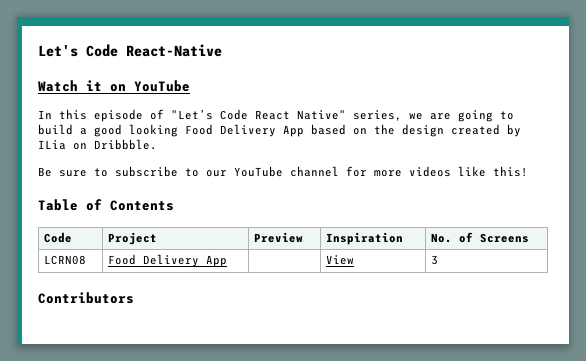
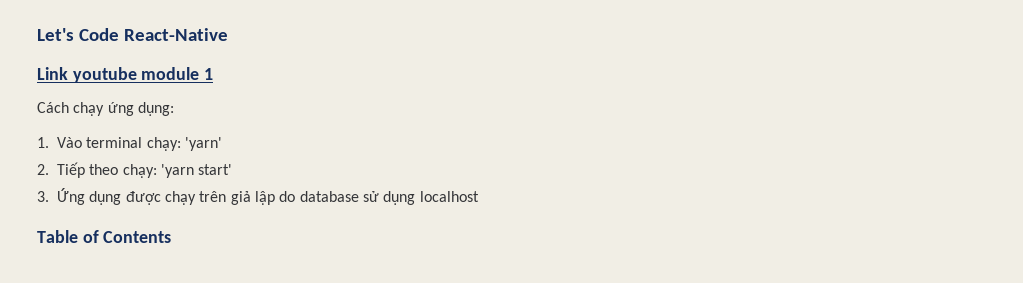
[38,80,190,92] [38,109,514,122] [38,124,521,137] [38,139,157,150] [38,166,528,177] [38,199,174,211] [44,232,73,243] [108,232,158,245] [254,232,304,243] [326,232,404,245] [431,232,530,243] [44,255,87,265] [108,254,228,267] [326,255,355,265] [431,255,439,265] [38,292,134,304] Watch it on YouTube // In this episode of "Let’s Code React Native" series, we are going to build a good looking Food Delivery App based on the design created by ILia on Dribbble. // Be sure to subscribe to our YouTube channel for more videos like this! // Table of Contents // Code | Project | Preview | Inspiration | No. of Screens // LCRN08 | Food Delivery App | | View | 3 // Contributors -> [37,67,214,83] [37,102,174,116] [37,137,222,151] [37,162,233,178] [37,188,479,205] [37,230,172,243] Link youtube module 1 // Cách chạy ứng dụng: // 1. Vào terminal chạy: 'yarn' // 2. Tiếp theo chạy: 'yarn start' // 3. Ứng dụng được chạy trên giả lập do database sử dụng localhost // Table of Contents

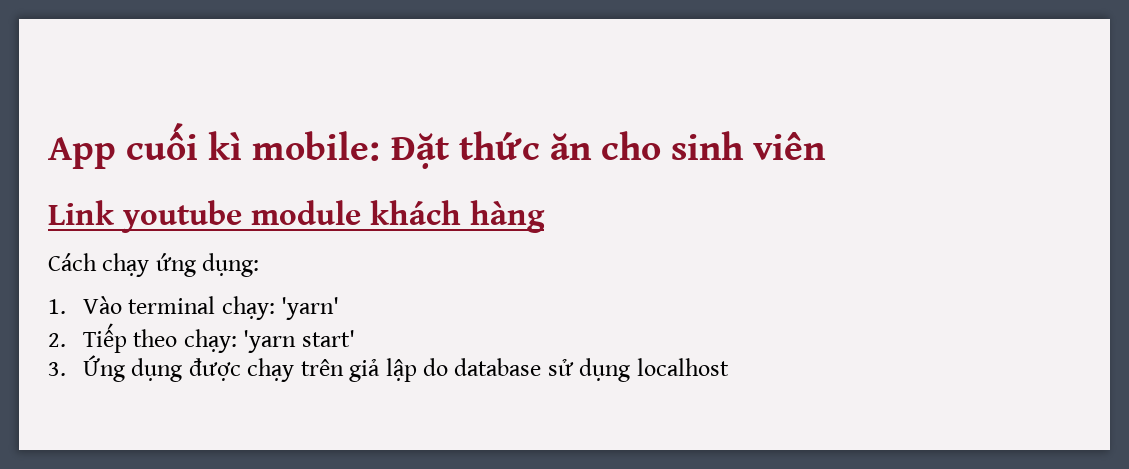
[37,28,228,41] Let's Code React-Native -> [48,123,827,169] App cuối kì mobile: Đặt thức ăn cho sinh viên
[204,68,214,80] 1 -> [370,200,545,233] khách hàng
[37,230,172,243] // Table of Contents -> (729, 367) none

